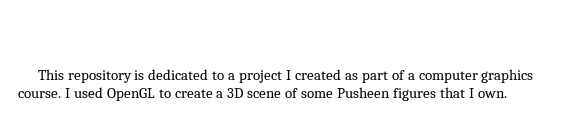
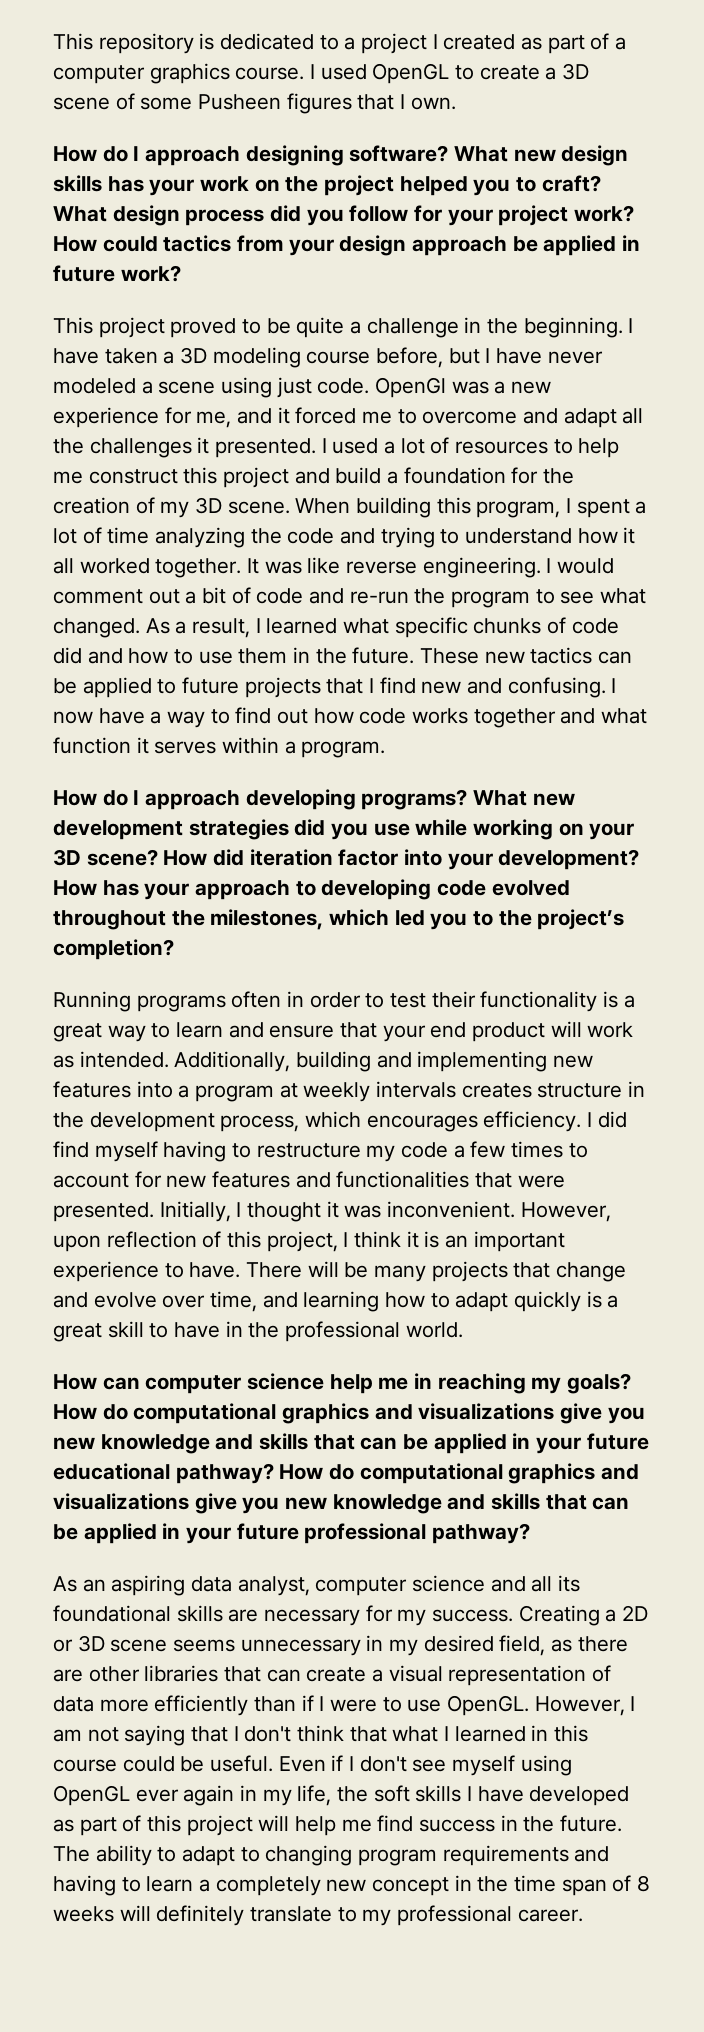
(507, 94) none -> [53,145,629,166] [53,175,601,196] [53,205,635,226] [53,235,641,256] [53,265,181,282] [53,317,634,338] [53,347,603,368] [53,377,552,398] [53,407,644,428] [53,437,620,458] [53,467,575,488] [53,497,647,518] [53,527,636,548] [53,557,615,578] [53,587,647,608] [53,617,619,638] [53,647,633,664] [53,677,617,698] [53,707,648,728] [53,737,386,758] [53,789,575,810] [53,819,635,840] [53,849,640,870] [53,879,570,900] [53,909,625,930] [53,939,174,960] [53,991,635,1012] [53,1021,634,1042] [53,1051,594,1072] [53,1081,646,1102] [53,1111,627,1132] [53,1141,588,1162] [53,1171,565,1188] [53,1201,611,1222] [53,1231,565,1252] [53,1261,627,1282] [53,1291,619,1312] [53,1321,463,1342] [53,1373,632,1394] [53,1403,645,1424] [53,1433,649,1454] [53,1463,640,1484] [53,1493,630,1514] [53,1523,531,1544] [53,1575,581,1596] [53,1605,649,1626] [53,1635,628,1656] [53,1665,612,1686] [53,1695,636,1716] [53,1725,589,1746] [53,1755,572,1776] [53,1785,630,1806] [53,1815,623,1836] [53,1845,610,1866] [53,1875,651,1896] [53,1905,583,1926] // How do I approach designing software? What new design skills has your work on the project helped you to craft? What design process did you follow for your project work? How could tactics from your design approach be applied in future work? // This project proved to be quite a challenge in the beginning. I have taken a 3D modeling course before, but I have never modeled a scene using just code. OpenGl was a new experience for me, and it forced me to overcome and adapt all the challenges it presented. I used a lot of resources to help me construct this project and build a foundation for the creation of my 3D scene. When building this program, I spent a lot of time analyzing the code and trying to understand how it all worked together. It was like reverse engineering. I would comment out a bit of code and re-run the program to see what changed. As a result, I learned what specific chunks of code did and how to use them in the future. These new tactics can be applied to future projects that I find new and confusing. I now have a way to find out how code works together and what function it serves within a program. // How do I approach developing programs? What new development strategies did you use while working on your 3D scene? How did iteration factor into your development? How has your approach to developing code evolved throughout the milestones, which led you to the project’s completion? // Running programs often in order to test their functionality is a great way to learn and ensure that your end product will work as intended. Additionally, building and implementing new features into a program at weekly intervals creates structure in the development process, which encourages efficiency. I did find myself having to restructure my code a few times to account for new features and functionalities that were presented. Initially, I thought it was inconvenient. However, upon reflection of this project, I think it is an important experience to have. There will be many projects that change and evolve over time, and learning how to adapt quickly is a great skill to have in the professional world. // How can computer science help me in reaching my goals? How do computational graphics and visualizations give you new knowledge and skills that can be applied in your future educational pathway? How do computational graphics and visualizations give you new knowledge and skills that can be applied in your future professional pathway? // As an aspiring data analyst, computer science and all its foundational skills are necessary for my success. Creating a 2D or 3D scene seems unnecessary in my desired field, as there are other libraries that can create a visual representation of data more efficiently than if I were to use OpenGL. However, I am not saying that I don't think that what I learned in this course could be useful. Even if I don't see myself using OpenGL ever again in my life, the soft skills I have developed as part of this project will help me find success in the future. The ability to adapt to changing program requirements and having to learn a completely new concept in the time span of 8 weeks will definitely translate to my professional career.

